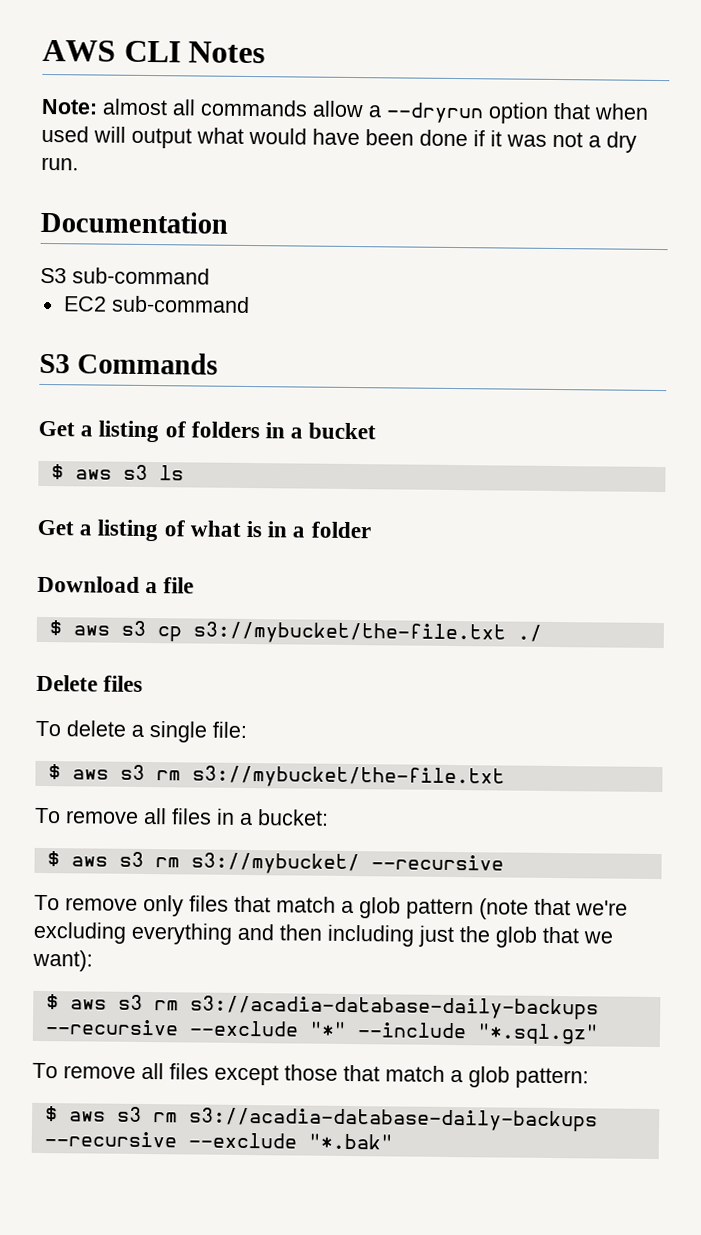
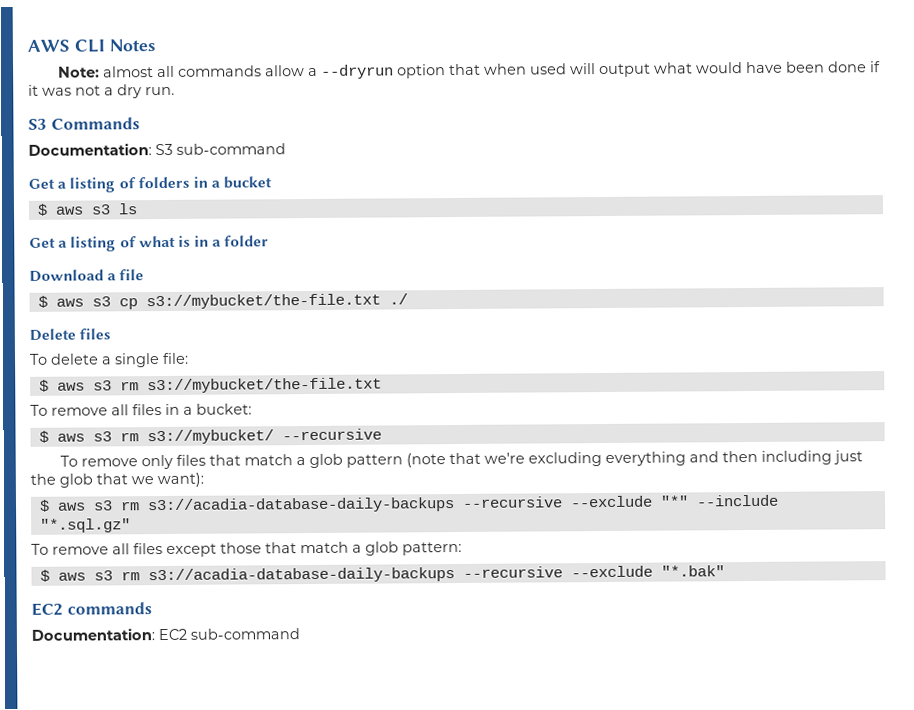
[40,210,228,234] Documentation // -> [28,117,140,130] [28,143,152,156] S3 Commands // Documentation:
[62,295,250,313] [39,352,218,375] // EC2 sub-command // S3 Commands -> (286, 149) none
(393, 1141) none -> [31,602,152,616] [31,628,300,641] // EC2 commands // Documentation: EC2 sub-command

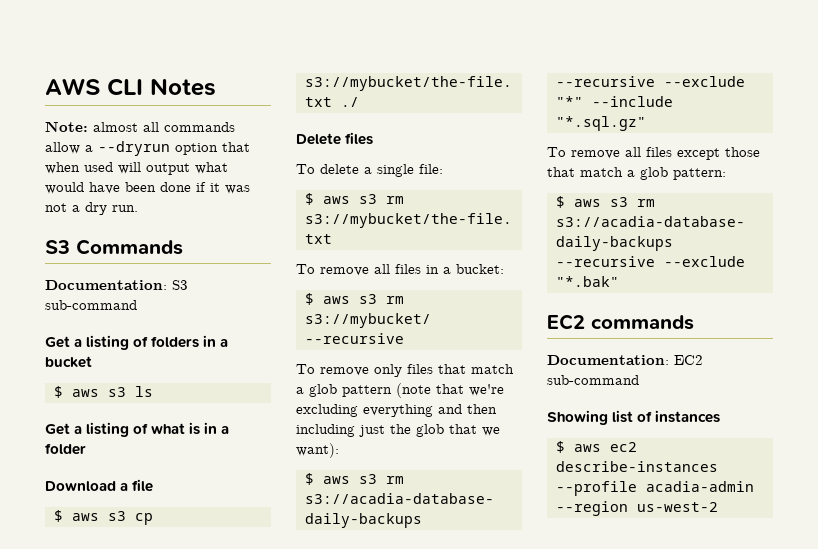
(300, 634) none -> [547,410,721,425] [556,441,637,453] [556,461,718,472] [556,481,754,496] [556,501,718,516] // Showing list of instances // $ aws ec2 describe-instances --profile acadia-admin --region us-west-2

